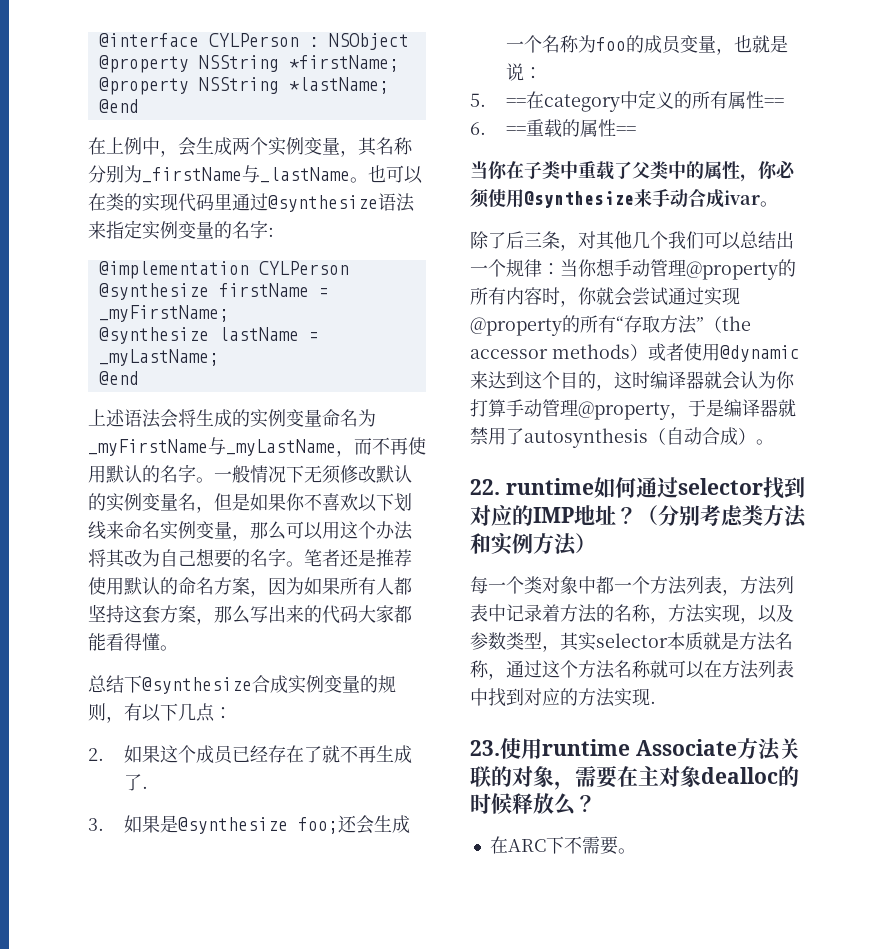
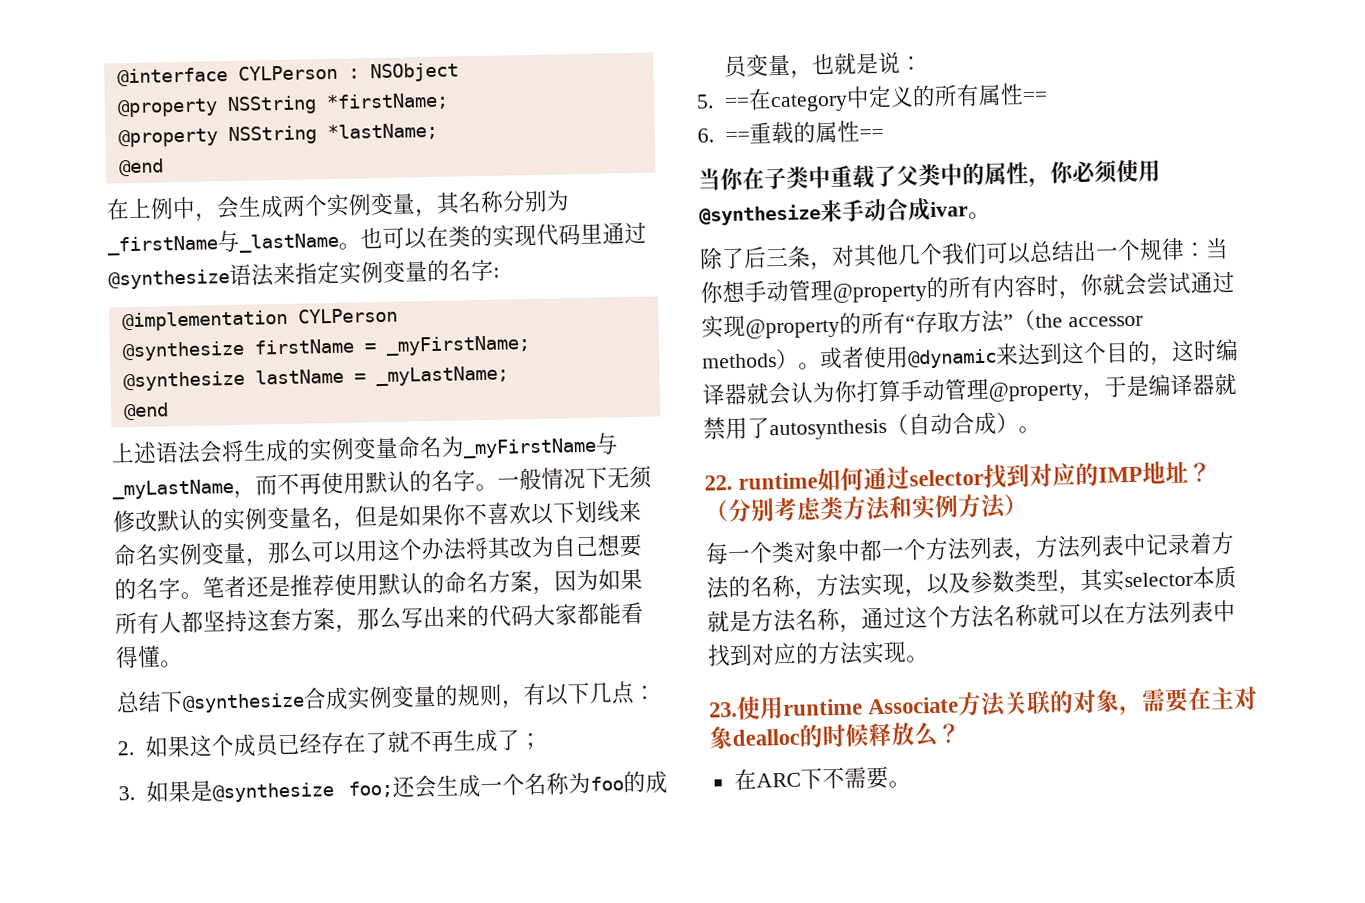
[141,786,148,789] . -> [518,732,542,750] ；
(648, 352) none -> [798,362,821,370] 。
[650,701,656,704] . -> [906,655,929,663] 。

